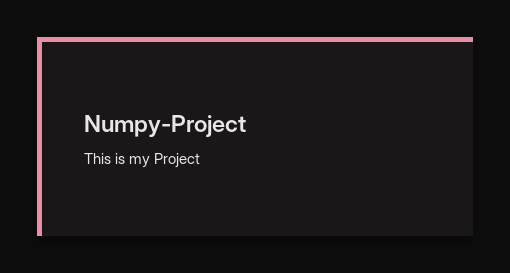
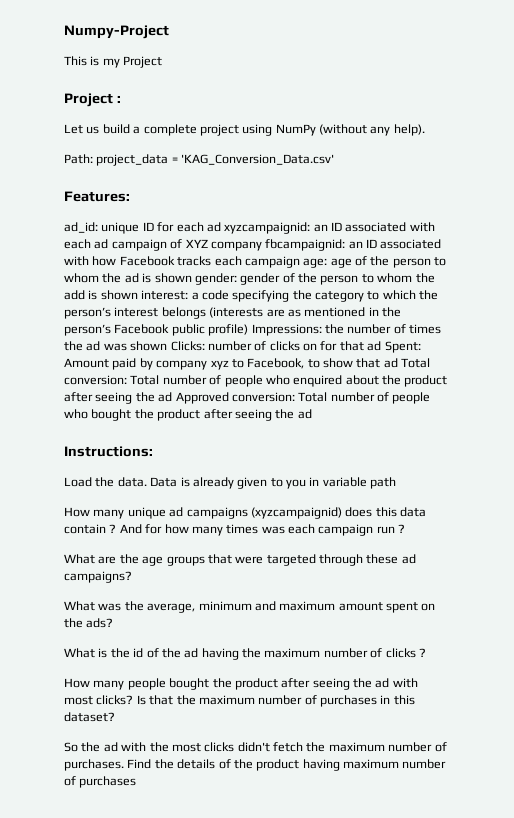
(201, 160) none -> [64,93,121,107] [64,124,425,136] [64,154,335,166] [64,191,130,202] [64,222,435,234] [64,239,442,251] [64,256,447,268] [64,273,435,285] [64,290,439,302] [64,307,401,319] [64,324,441,336] [64,341,421,353] [64,358,431,370] [64,375,448,387] [64,392,431,404] [64,409,312,421] [64,446,153,457] [64,477,397,489] [64,507,426,519] [64,524,406,536] [64,554,416,566] [64,571,132,583] [64,601,436,613] [64,618,114,628] [64,648,426,660] [64,678,418,690] [64,695,415,707] [64,712,115,722] [64,742,447,752] [64,759,447,771] [64,776,137,788] // Project : // Let us build a complete project using NumPy (without any help). // Path: project_data = 'KAG_Conversion_Data.csv' // Features: // ad_id: unique ID for each ad xyzcampaignid: an ID associated with each ad campaign of XYZ company fbcampaignid: an ID associated with how Facebook tracks each campaign age: age of the person to whom the ad is shown gender: gender of the person to whom the add is shown interest: a code specifying the category to which the person’s interest belongs (interests are as mentioned in the person’s Facebook public profile) Impressions: the number of times the ad was shown Clicks: number of clicks on for that ad Spent: Amount paid by company xyz to Facebook, to show that ad Total conversion: Total number of people who enquired about the product after seeing the ad Approved conversion: Total number of people who bought the product after seeing the ad // Instructions: // Load the data. Data is already given to you in variable path // How many unique ad campaigns (xyzcampaignid) does this data contain ? And for how many times was each campaign run ? // What are the age groups that were targeted through these ad campaigns? // What was the average, minimum and maximum amount spent on the ads? // What is the id of the ad having the maximum number of clicks ? // How many people bought the product after seeing the ad with most clicks? Is that the maximum number of purchases in this dataset? // So the ad with the most clicks didn't fetch the maximum number of purchases. Find the details of the product having maximum number of purchases

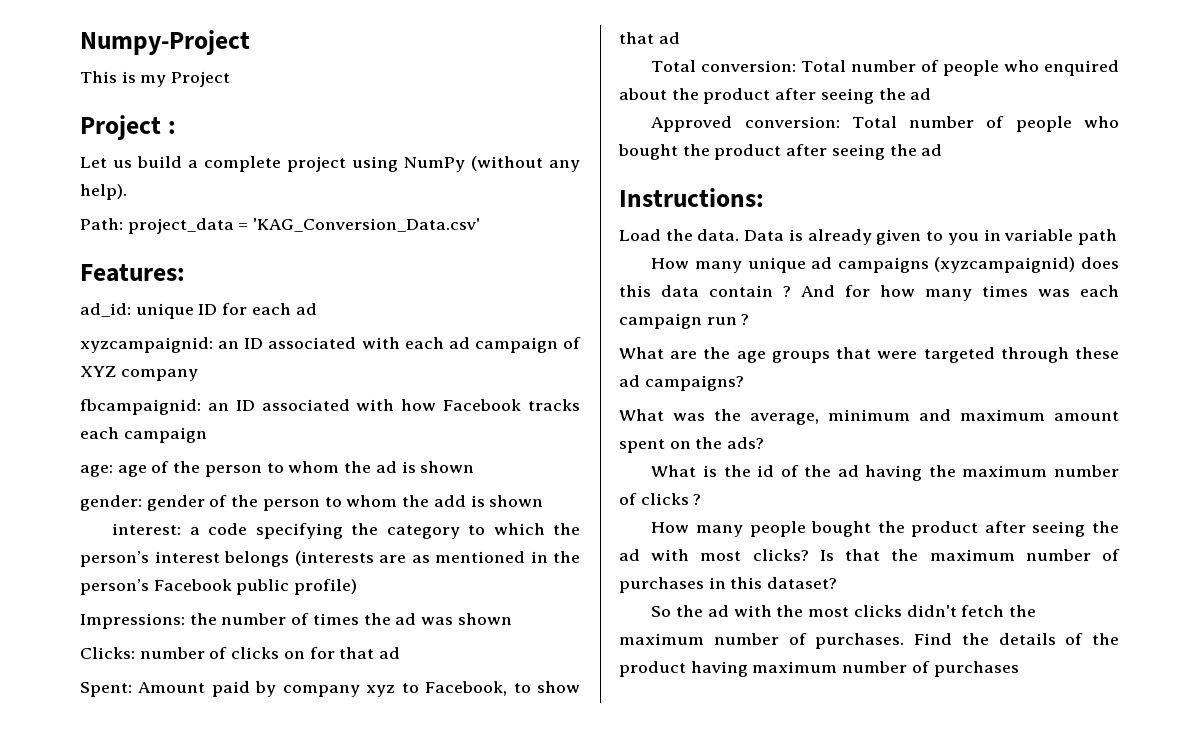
(221, 227) none -> (317, 309) //
(262, 246) none -> (198, 375) //
(300, 262) none -> (207, 435) //
(192, 278) none -> (475, 467) //
(138, 295) none -> (544, 501) //
(249, 330) none -> (358, 587) //
(168, 346) none -> (512, 619) //
(382, 346) none -> (401, 653) //
(398, 363) none -> (680, 38) //
(173, 397) none -> (932, 94) //

